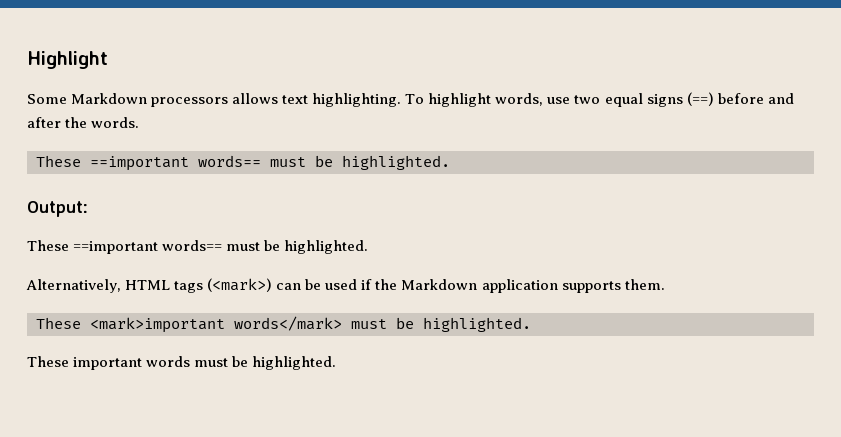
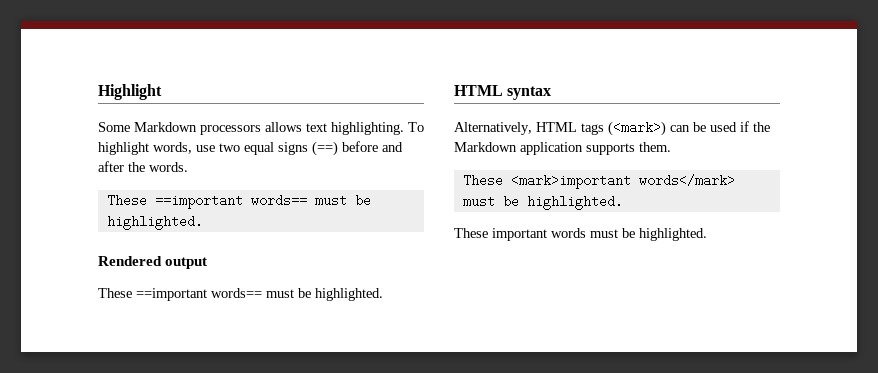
[27,201,88,217] [27,240,369,254] Output: // These ==important words== must be highlighted. -> [98,256,208,269] [98,288,383,301] [454,85,552,100] Rendered output // These ==important words== must be highlighted. // HTML syntax

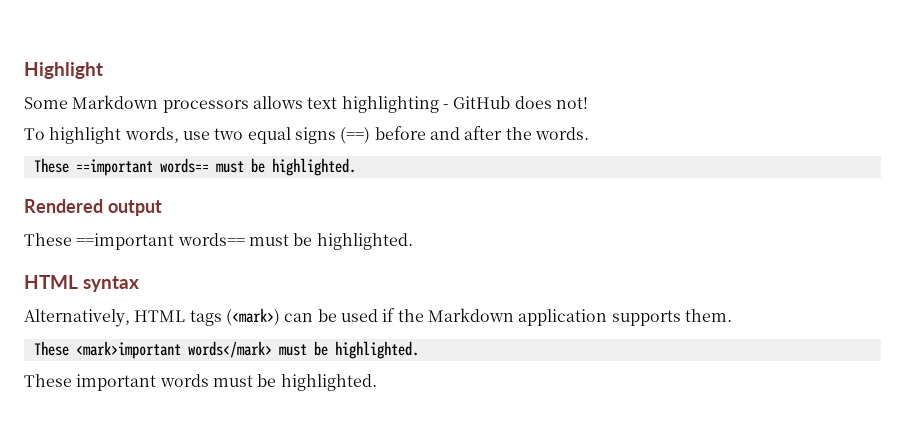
[331,122,404,135] highlighting. -> [341,96,588,113] highlighting - GitHub does not! //

